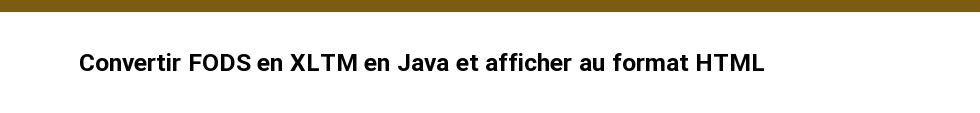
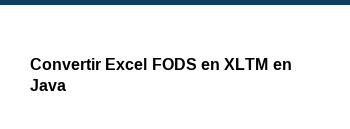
(181, 62) none -> [105,58,148,70] Excel
[455,53,766,71] et afficher au format HTML -> (66, 85) none

